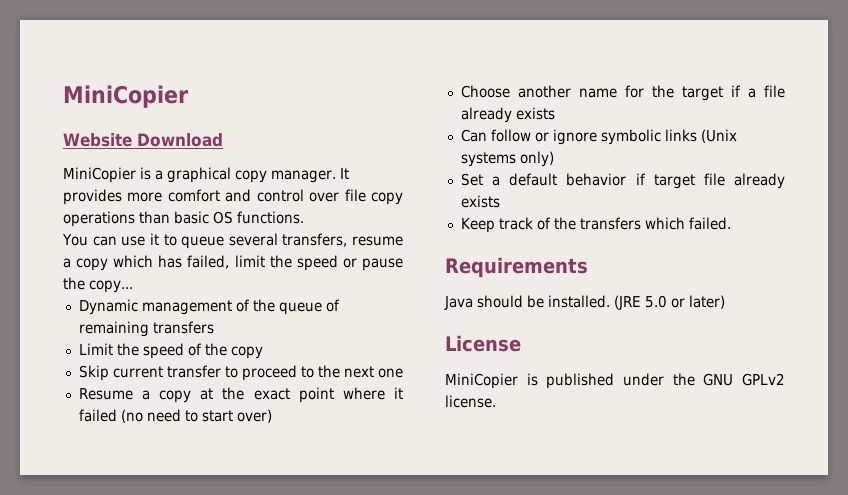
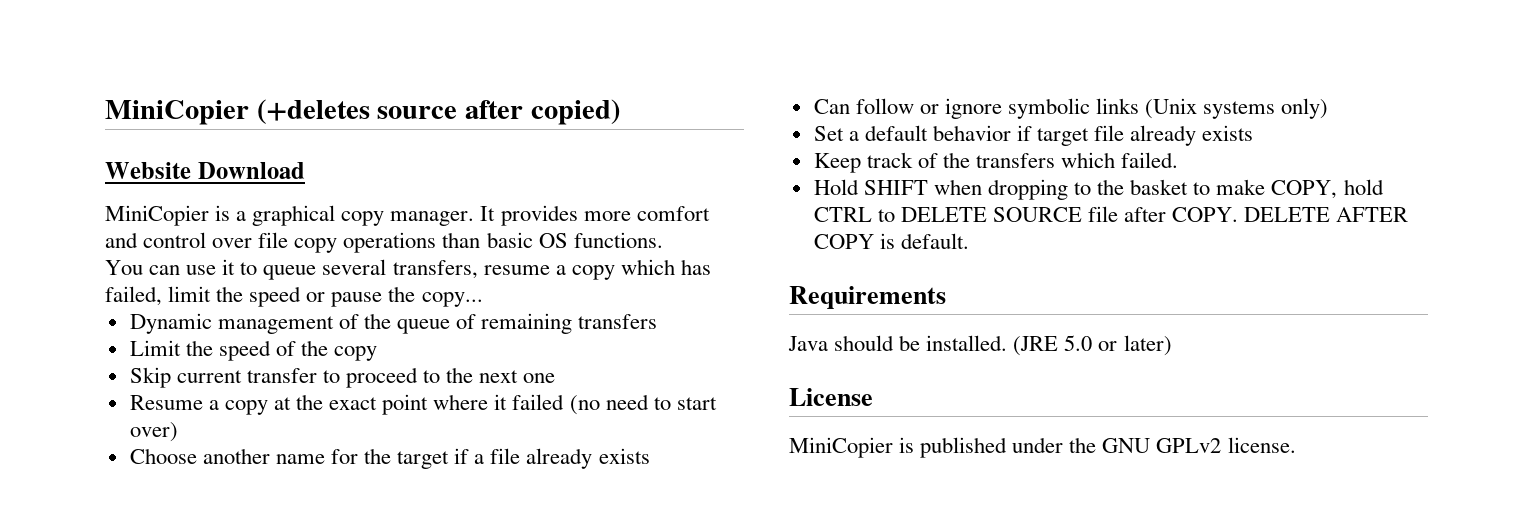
[63,85,189,108] MiniCopier -> [105,99,620,125] MiniCopier (+deletes source after copied)
(731, 223) none -> [813,179,1384,200] [813,206,1409,222] [813,233,969,249] // Hold SHIFT when dropping to the basket to make COPY, hold CTRL to DELETE SOURCE file after COPY. DELETE AFTER COPY is default.

